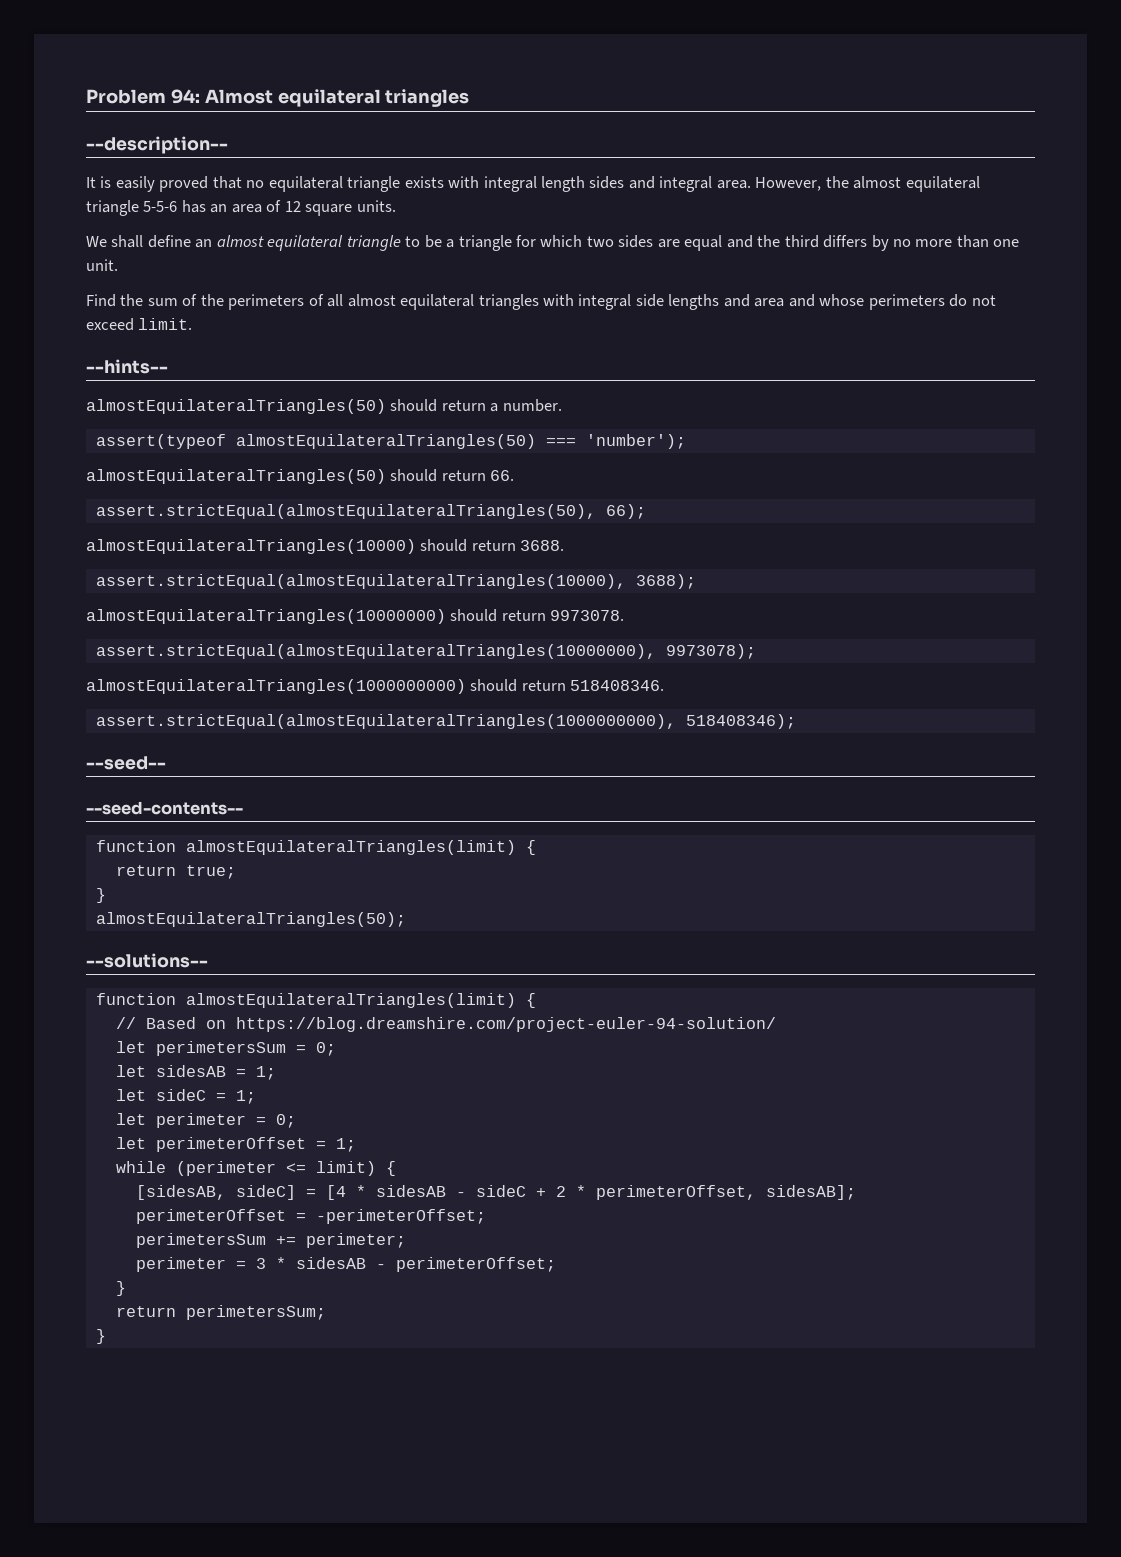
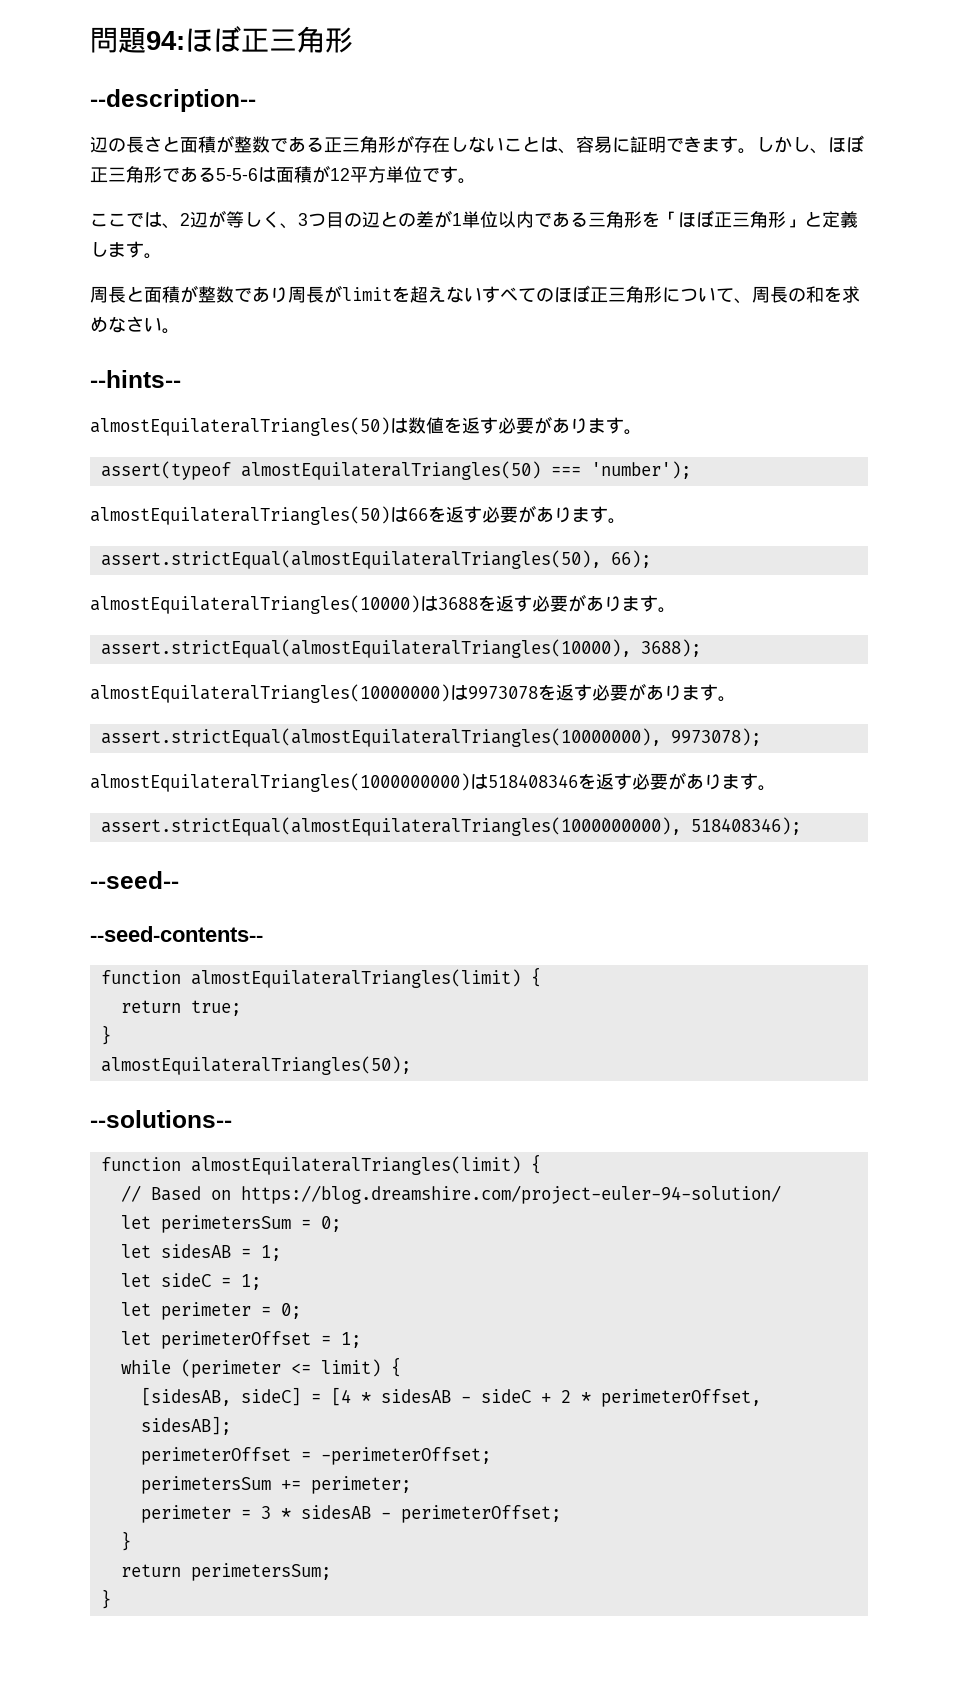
[86,89,470,107] [86,136,228,154] [86,176,980,192] [86,200,396,216] [86,235,1020,251] [86,259,118,271] [86,294,996,310] [86,318,193,331] [86,359,168,374] [86,399,562,414] Problem 94: Almost equilateral triangles // --description-- // It is easily proved that no equilateral triangle exists with integral length sides and integral area. However, the almost equilateral triangle 5-5-6 has an area of 12 square units. // We shall define an almost equilateral triangle to be a triangle for which two sides are equal and the third differs by no more than one unit. // Find the sum of the perimeters of all almost equilateral triangles with integral side lengths and area and whose perimeters do not exceed limit. // --hints-- // almostEquilateralTriangles(50) should return a number. -> [90,26,353,53] [90,89,256,112] [90,135,864,154] [90,165,476,184] [90,210,858,229] [90,241,162,259] [90,285,860,304] [90,316,180,334] [90,370,181,388] [90,416,642,436] 問題94:ほぼ正三角形 // --description-- // 辺の長さと面積が整数である正三角形が存在しないことは、容易に証明できます。しかし、ほぼ正三角形である5-5-6は面積が12平方単位です。 // ここでは、2辺が等しく、3つ目の辺との差が1単位以内である三角形を「ほぼ正三角形」と定義します。 // 周長と面積が整数であり周長がlimitを超えないすべてのほぼ正三角形について、周長の和を求めなさい。 // --hints-- // almostEquilateralTriangles(50)は数値を返す必要があります。
[390,469,515,482] [95,504,646,519] [86,539,565,554] [95,574,696,589] [86,609,625,624] [95,644,756,659] [86,679,665,694] should return 66. // assert.strictEqual(almostEquilateralTriangles(50), 66); // almostEquilateralTriangles(10000) should return 3688. // assert.strictEqual(almostEquilateralTriangles(10000), 3688); // almostEquilateralTriangles(10000000) should return 9973078. // assert.strictEqual(almostEquilateralTriangles(10000000), 9973078); // almostEquilateralTriangles(1000000000) should return 518408346. -> [390,505,626,524] [100,550,651,569] [90,594,676,614] [100,639,701,658] [90,683,736,703] [100,728,761,747] [90,772,776,792] は66を返す必要があります。 // assert.strictEqual(almostEquilateralTriangles(50), 66); // almostEquilateralTriangles(10000)は3688を返す必要があります。 // assert.strictEqual(almostEquilateralTriangles(10000), 3688); // almostEquilateralTriangles(10000000)は9973078を返す必要があります。 // assert.strictEqual(almostEquilateralTriangles(10000000), 9973078); // almostEquilateralTriangles(1000000000)は518408346を返す必要があります。

